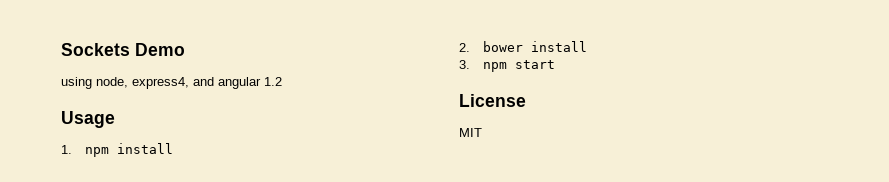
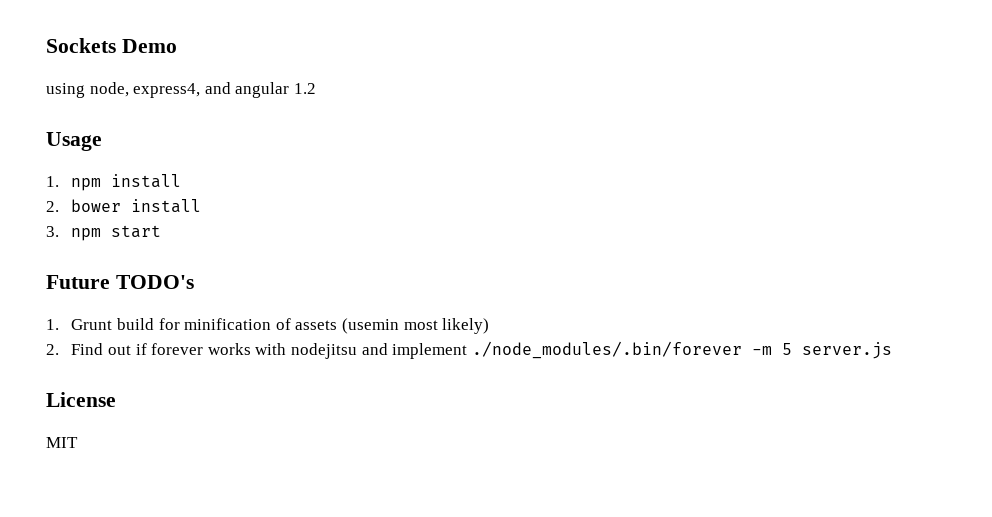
(556, 64) none -> [46,275,194,289] [46,318,490,334] [46,341,892,359] // Future TODO's // 1. Grunt build for minification of assets (usemin most likely) // 2. Find out if forever works with nodejitsu and implement ./node_modules/.bin/forever -m 5 server.js

